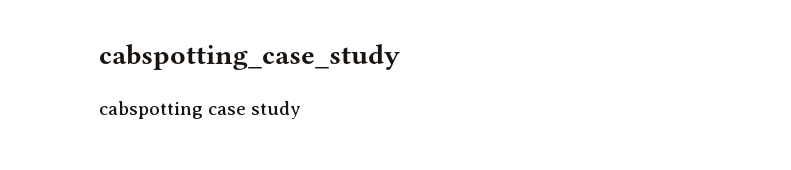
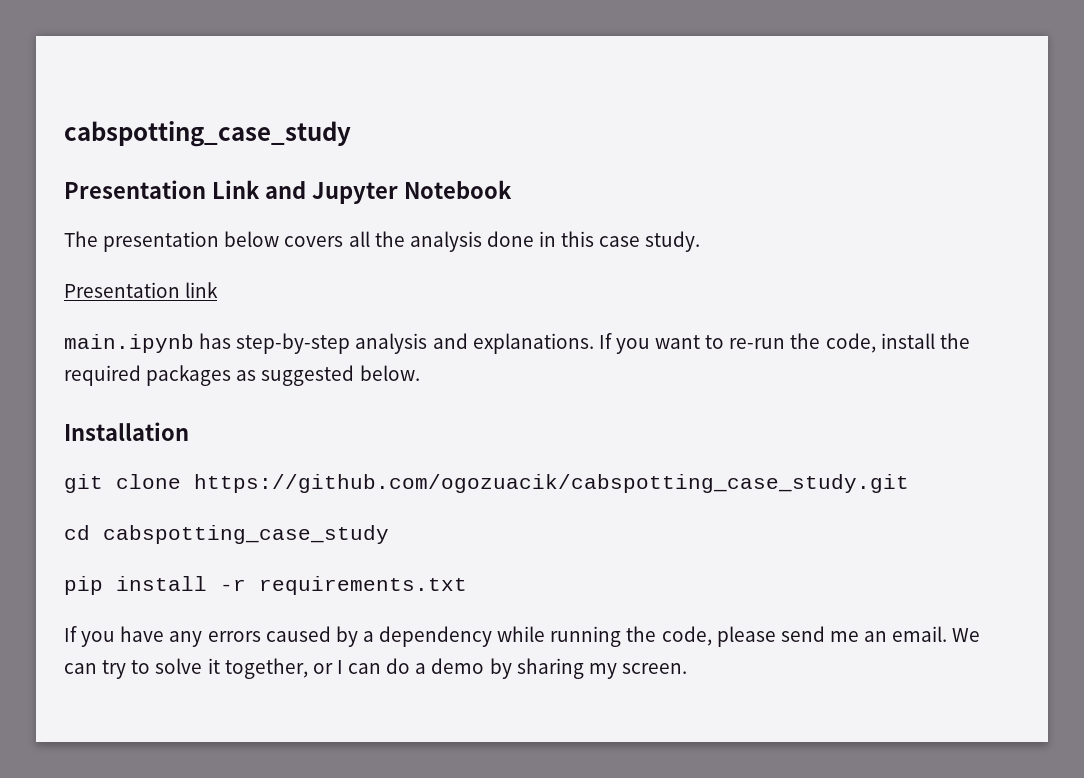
[99,44,400,70] [99,101,302,119] cabspotting_case_study // cabspotting case study -> [64,121,351,147] [64,180,512,204] [64,231,701,252] [64,282,219,298] [64,333,970,354] [64,365,420,386] [64,422,189,441] [64,474,909,493] [64,525,389,544] [64,576,467,595] [64,626,981,647] [64,658,687,679] cabspotting_case_study // Presentation Link and Jupyter Notebook // The presentation below covers all the analysis done in this case study. // Presentation link // main.ipynb has step-by-step analysis and explanations. If you want to re-run the code, install the required packages as suggested below. // Installation // git clone https://github.com/ogozuacik/cabspotting_case_study.git // cd cabspotting_case_study // pip install -r requirements.txt // If you have any errors caused by a dependency while running the code, please send me an email. We can try to solve it together, or I can do a demo by sharing my screen.

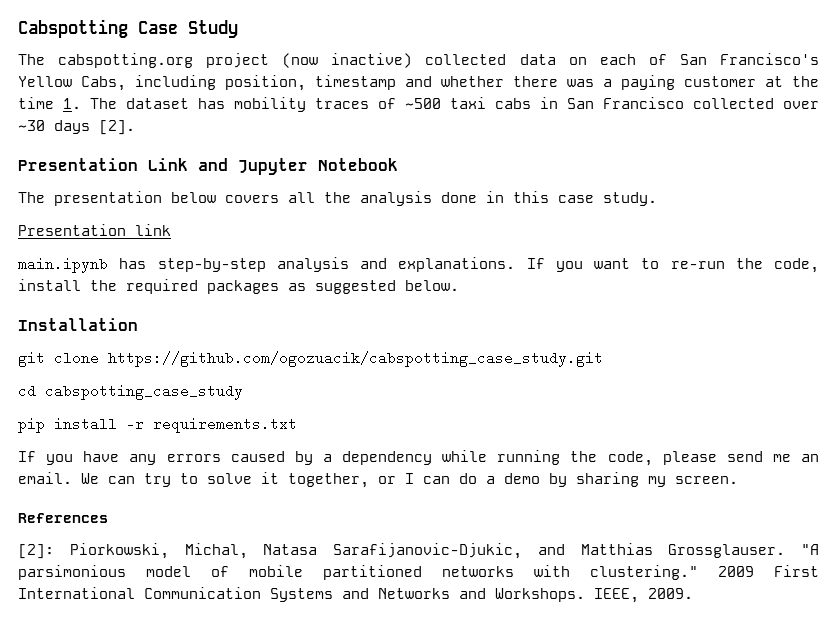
[64,121,351,147] cabspotting_case_study -> [18,19,238,38] [18,53,820,68] [18,75,819,91] [18,97,819,112] [18,120,135,135] Cabspotting Case Study // The cabspotting.org project (now inactive) collected data on each of San Francisco's Yellow Cabs, including position, timestamp and whether there was a paying customer at the time 1. The dataset has mobility traces of ~500 taxi cabs in San Francisco collected over ~30 days [2].
(687, 668) none -> [18,513,108,523] [18,543,819,559] [18,565,819,580] [18,587,693,603] // References // [2]: Piorkowski, Michal, Natasa Sarafijanovic-Djukic, and Matthias Grossglauser. "A parsimonious model of mobile partitioned networks with clustering." 2009 First International Communication Systems and Networks and Workshops. IEEE, 2009.

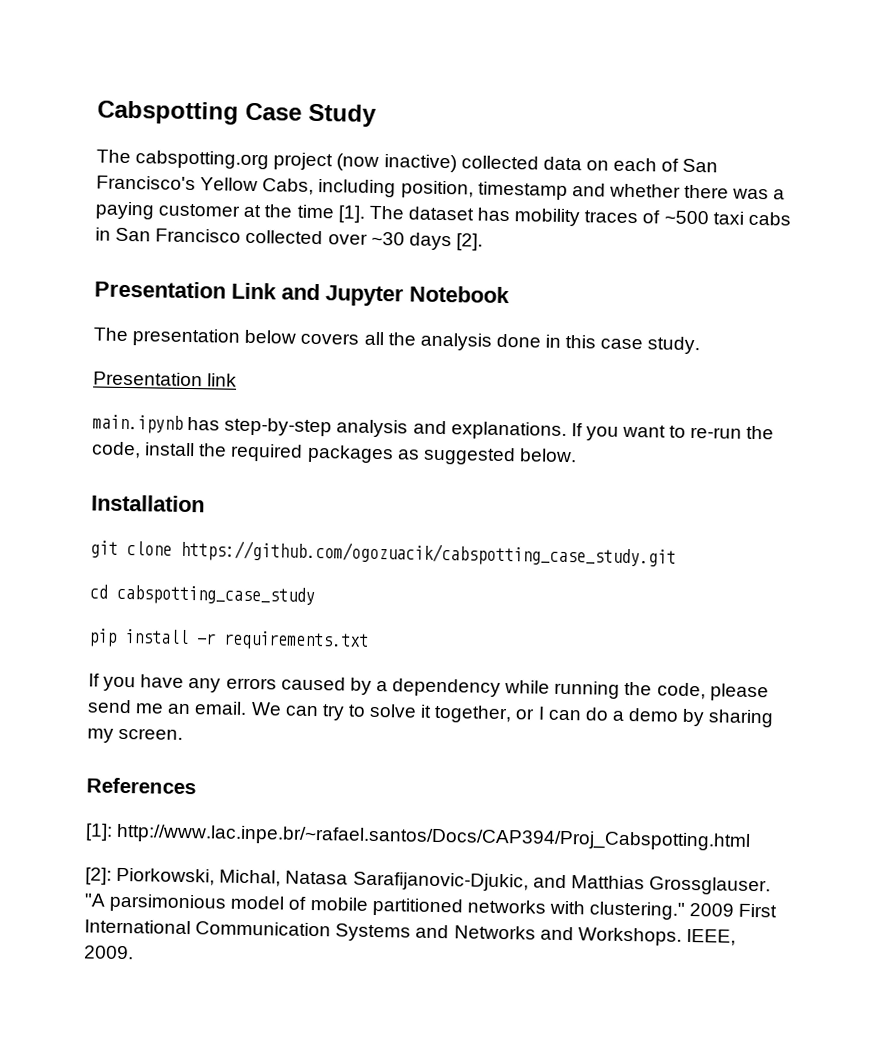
[63,98,81,109] 1. -> [337,205,365,223] [1].
(108, 518) none -> [85,823,752,851] // [1]: http://www.lac.inpe.br/~rafael.santos/Docs/CAP394/Proj_Cabspotting.html

